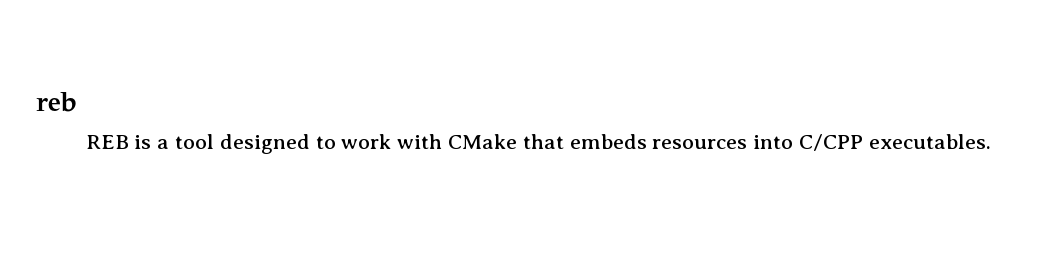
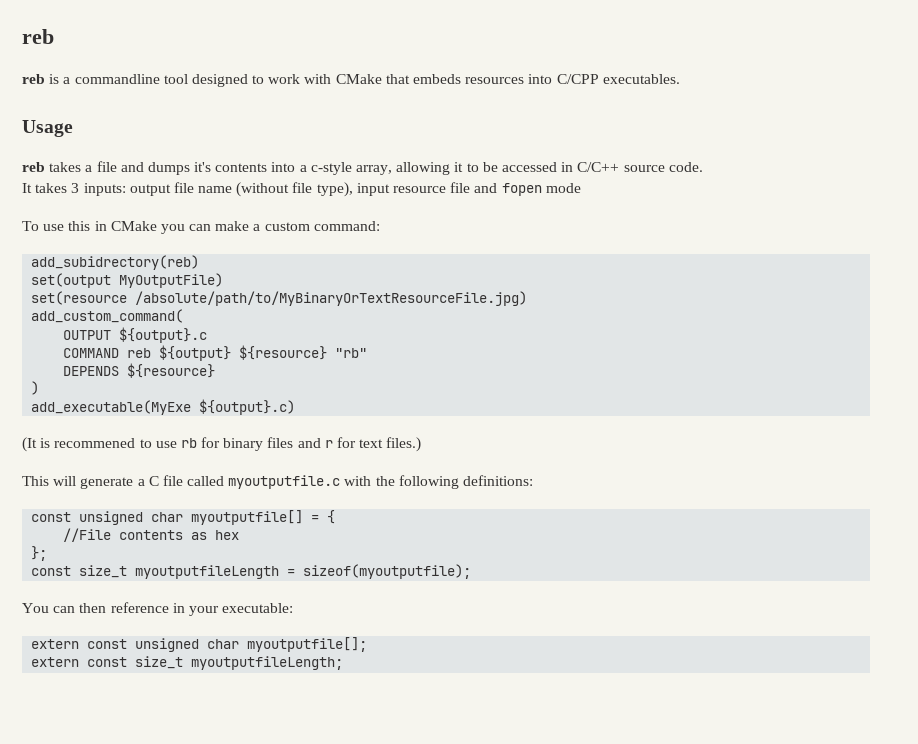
[85,135,129,149] REB -> [22,74,45,84] reb
(170, 144) none -> [74,74,160,84] commandline
(991, 141) none -> [22,120,73,137] [22,161,703,175] [22,182,581,197] [22,221,380,234] [31,255,200,270] [31,273,224,288] [31,291,528,306] [31,309,184,323] [63,327,208,343] [63,345,368,361] [63,363,216,378] [31,381,40,395] [31,399,296,415] [22,437,422,452] [22,475,534,489] [31,510,336,525] [63,528,240,542] [31,546,48,561] [31,564,472,579] [22,602,294,616] [31,637,368,652] [31,656,344,670] // Usage // reb takes a file and dumps it's contents into a c-style array, allowing it to be accessed in C/C++ source code. // It takes 3 inputs: output file name (without file type), input resource file and fopen mode // To use this in CMake you can make a custom command: // add_subidrectory(reb) // set(output MyOutputFile) // set(resource /absolute/path/to/MyBinaryOrTextResourceFile.jpg) // add_custom_command( // OUTPUT ${output}.c // COMMAND reb ${output} ${resource} "rb" // DEPENDS ${resource} // ) // add_executable(MyExe ${output}.c) // (It is recommened to use rb for binary files and r for text files.) // This will generate a C file called myoutputfile.c with the following definitions: // const unsigned char myoutputfile[] = { // //File contents as hex // }; // const size_t myoutputfileLength = sizeof(myoutputfile); // You can then reference in your executable: // extern const unsigned char myoutputfile[]; // extern const size_t myoutputfileLength;

